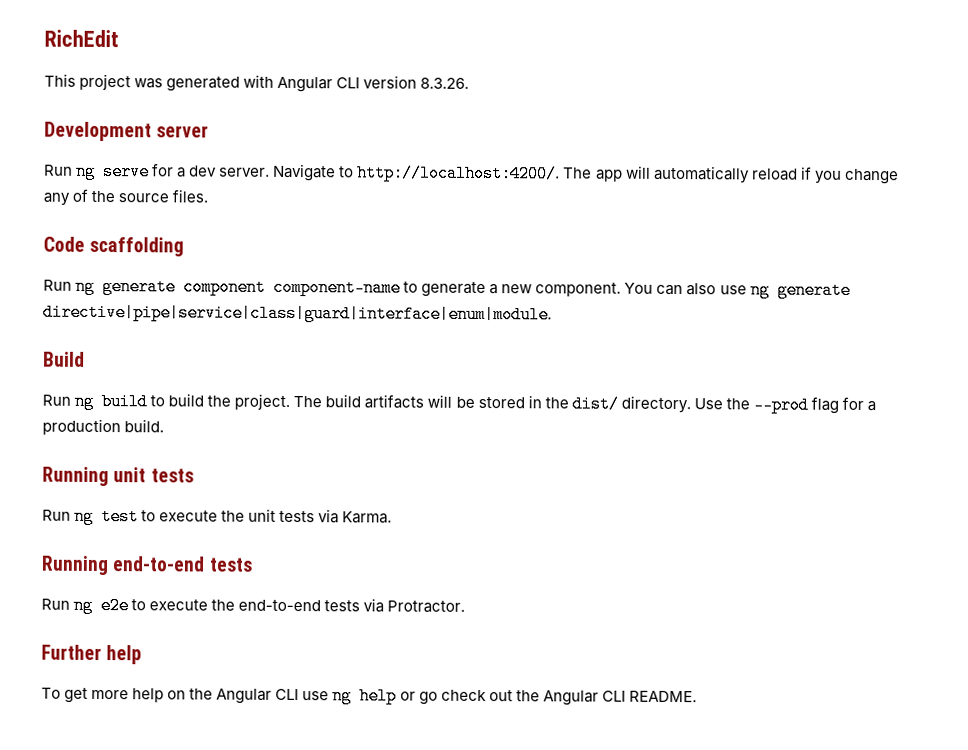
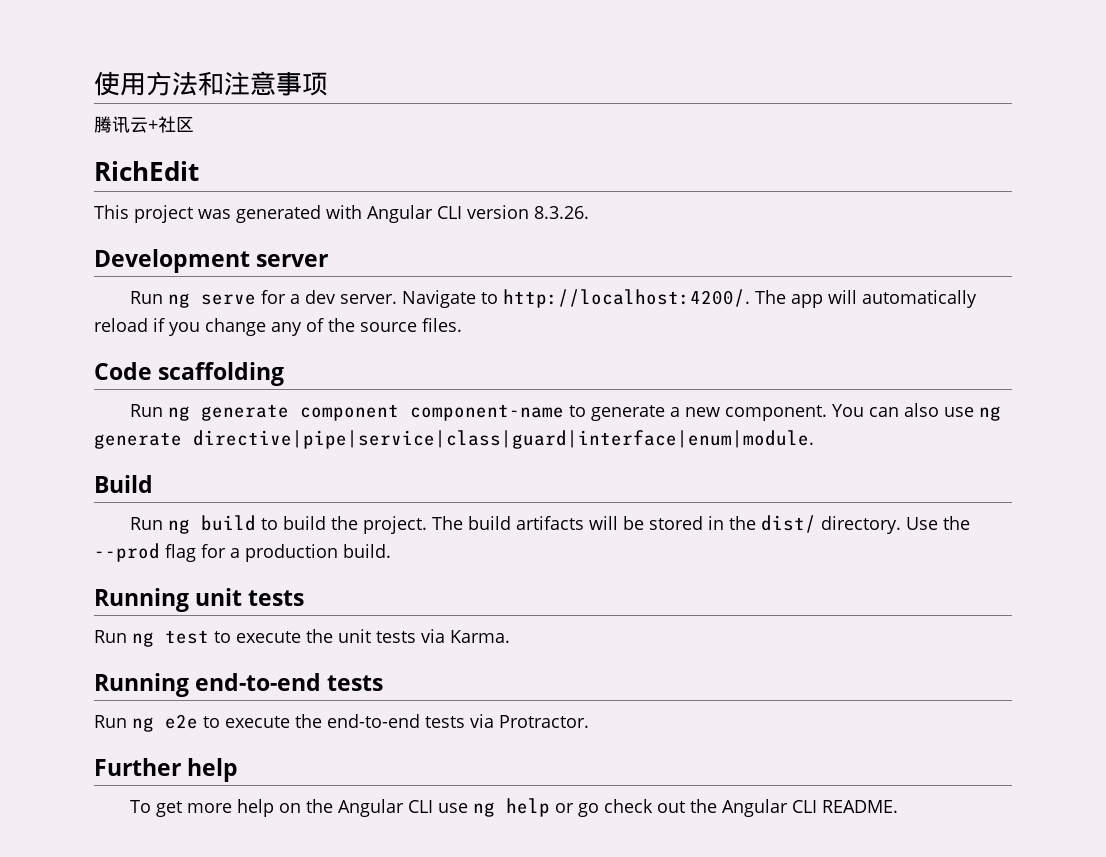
(44, 38) none -> [94,71,328,96] [94,116,194,133] 使用方法和注意事项 // 腾讯云+社区 //

